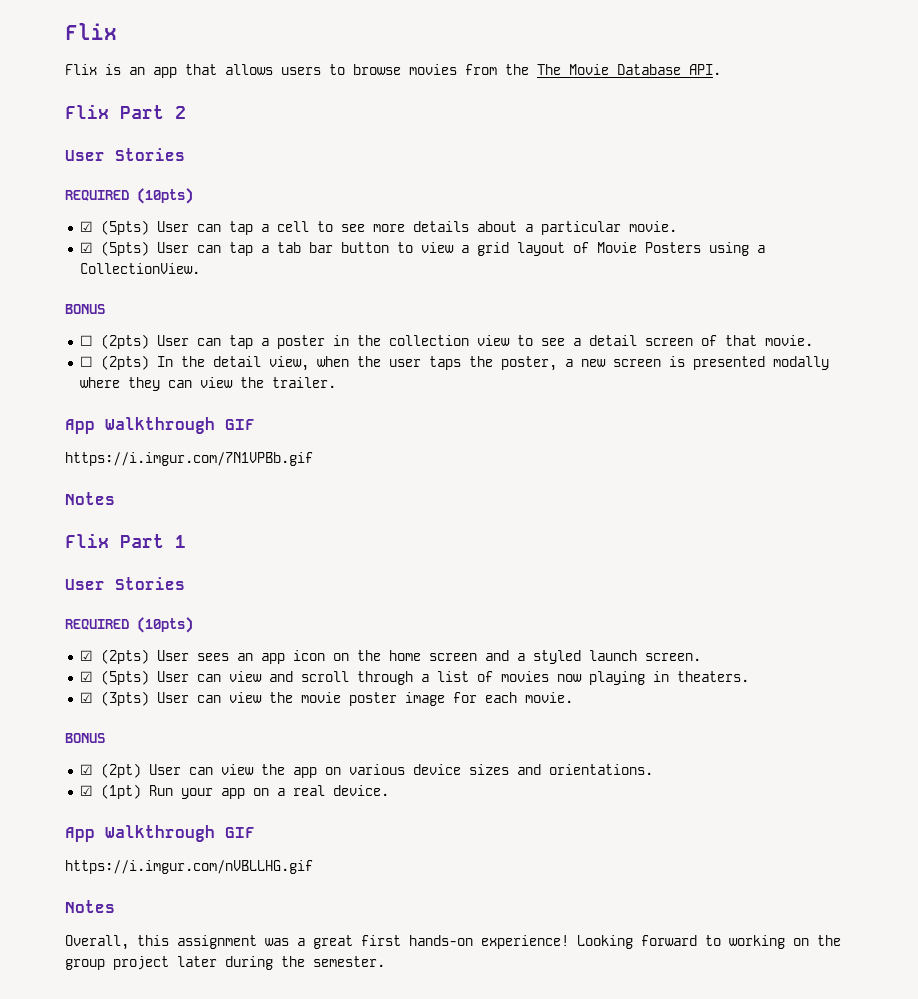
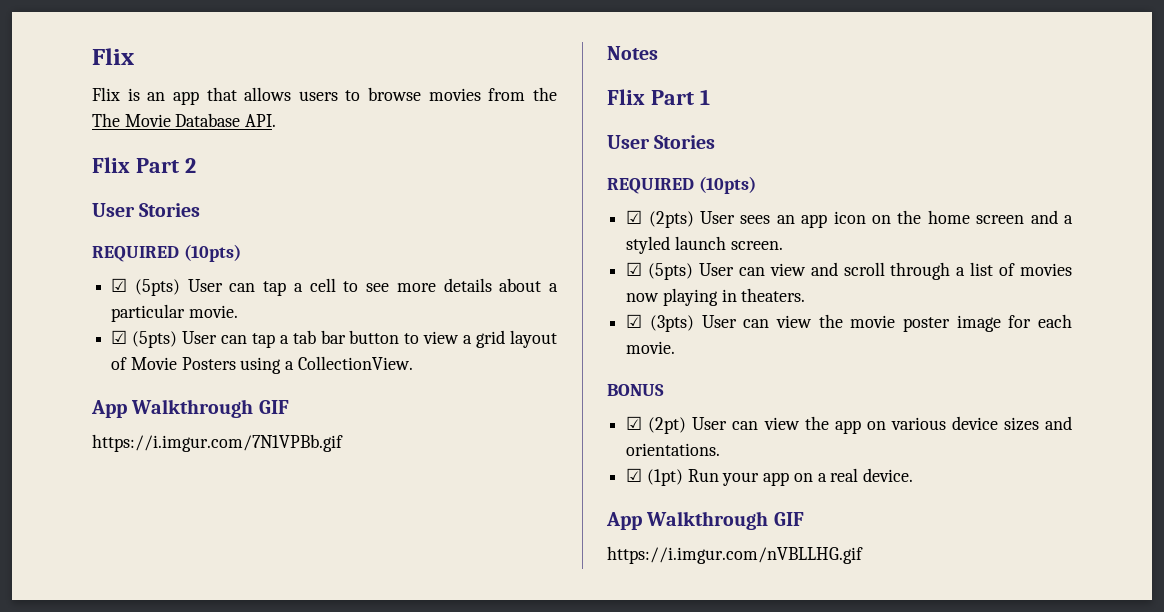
[65,304,105,314] [79,334,813,349] [79,355,829,371] [79,377,336,391] // BONUS // ☐ (2pts) User can tap a poster in the collection view to see a detail screen of that movie. // ☐ (2pts) In the detail view, when the user taps the poster, a new screen is presented modally where they can view the trailer. -> (413, 363) none
[65,900,115,913] [65,935,841,950] [65,956,385,970] // Notes // Overall, this assignment was a great first hands-on experience! Looking forward to working on the group project later during the semester. -> (863, 555) none

